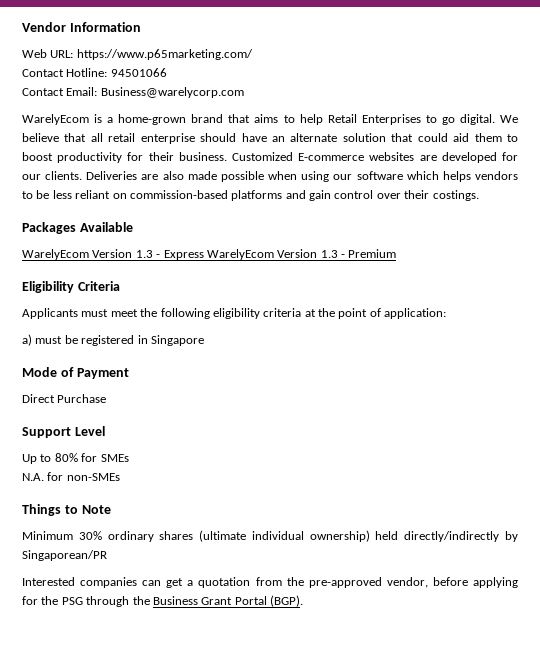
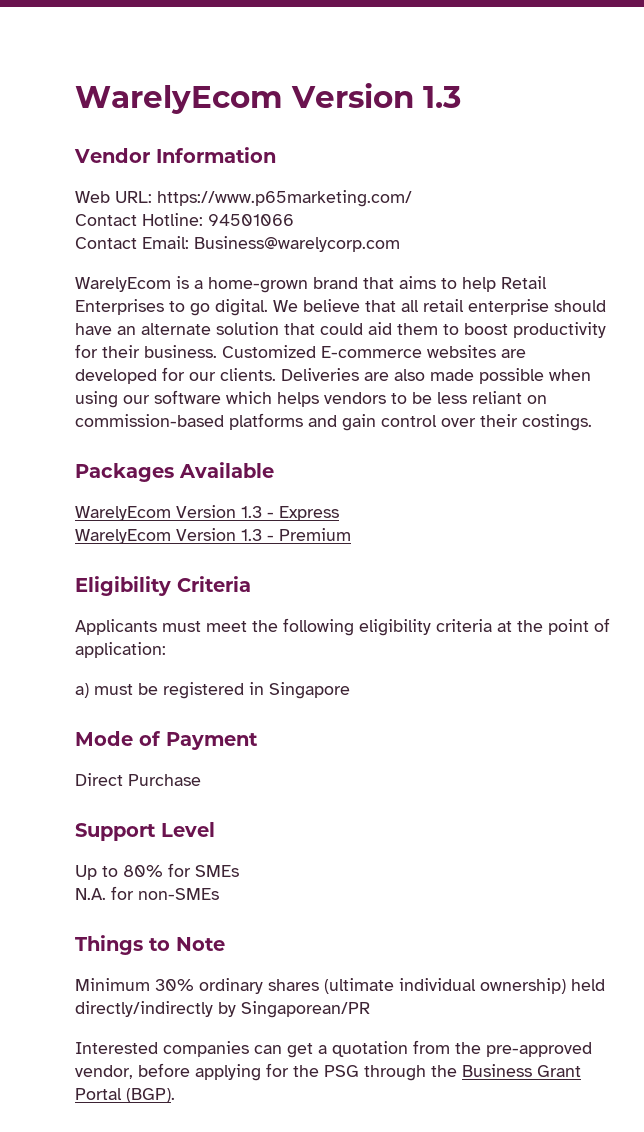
(22, 27) none -> [75,83,461,114] WarelyEcom Version 1.3 //
(204, 255) none -> (339, 513) //

